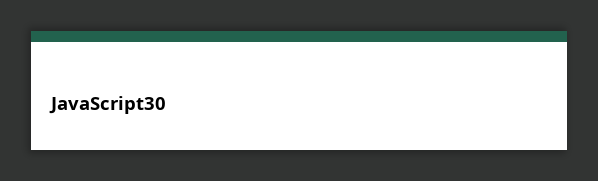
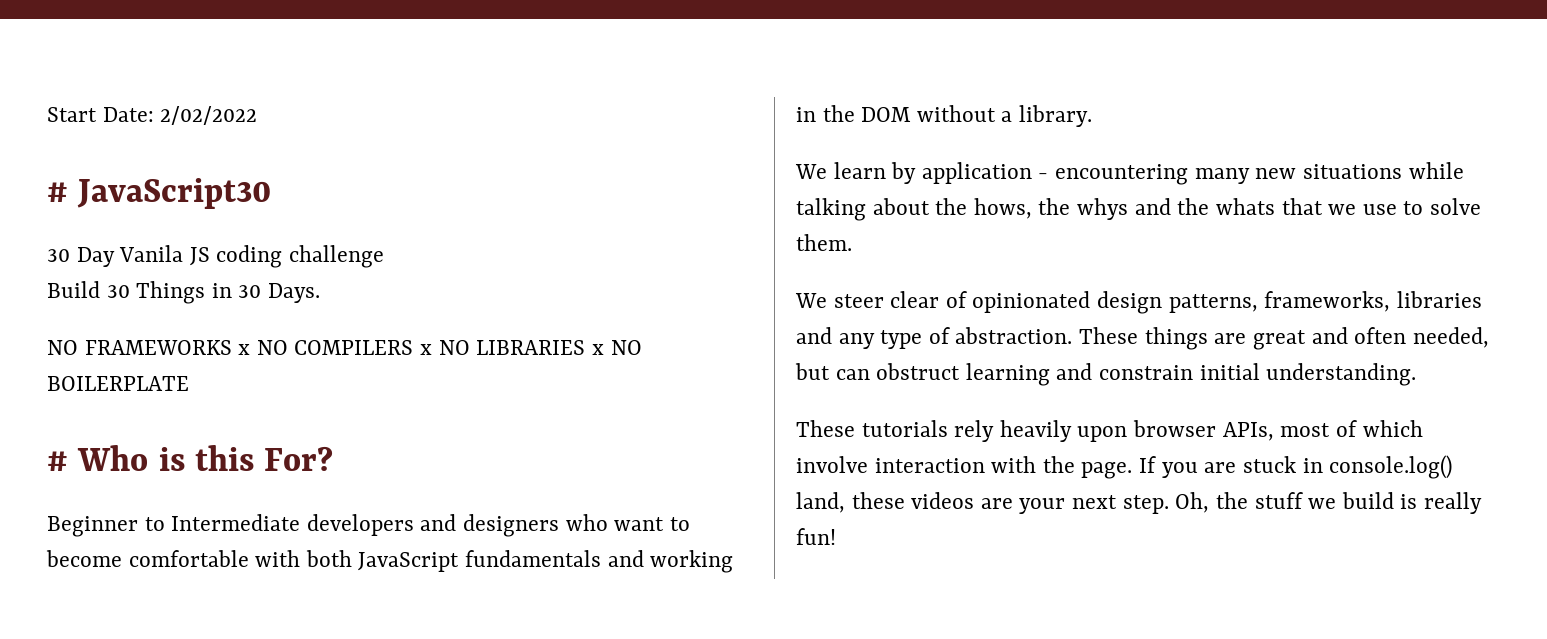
[49,96,166,114] JavaScript30 -> [47,106,258,125] [47,178,272,209] [47,245,385,268] [47,281,321,304] [47,340,642,355] [47,376,189,391] [47,445,334,471] [47,514,690,537] [46,550,734,573] [796,105,1093,127] [795,162,1464,185] [796,198,1481,221] [796,234,852,251] [795,291,1482,314] [796,327,1489,350] [795,363,1417,386] [796,420,1423,442] [796,455,1453,479] [796,492,1482,514] [796,528,836,545] Start Date: 2/02/2022 // # JavaScript30 // 30 Day Vanila JS coding challenge // Build 30 Things in 30 Days. // NO FRAMEWORKS x NO COMPILERS x NO LIBRARIES x NO BOILERPLATE // # Who is this For? // Beginner to Intermediate developers and designers who want to become comfortable with both JavaScript fundamentals and working in the DOM without a library. // We learn by application - encountering many new situations while talking about the hows, the whys and the whats that we use to solve them. // We steer clear of opinionated design patterns, frameworks, libraries and any type of abstraction. These things are great and often needed, but can obstruct learning and constrain initial understanding. // These tutorials rely heavily upon browser APIs, most of which involve interaction with the page. If you are stuck in console.log() land, these videos are your next step. Oh, the stuff we build is really fun!

